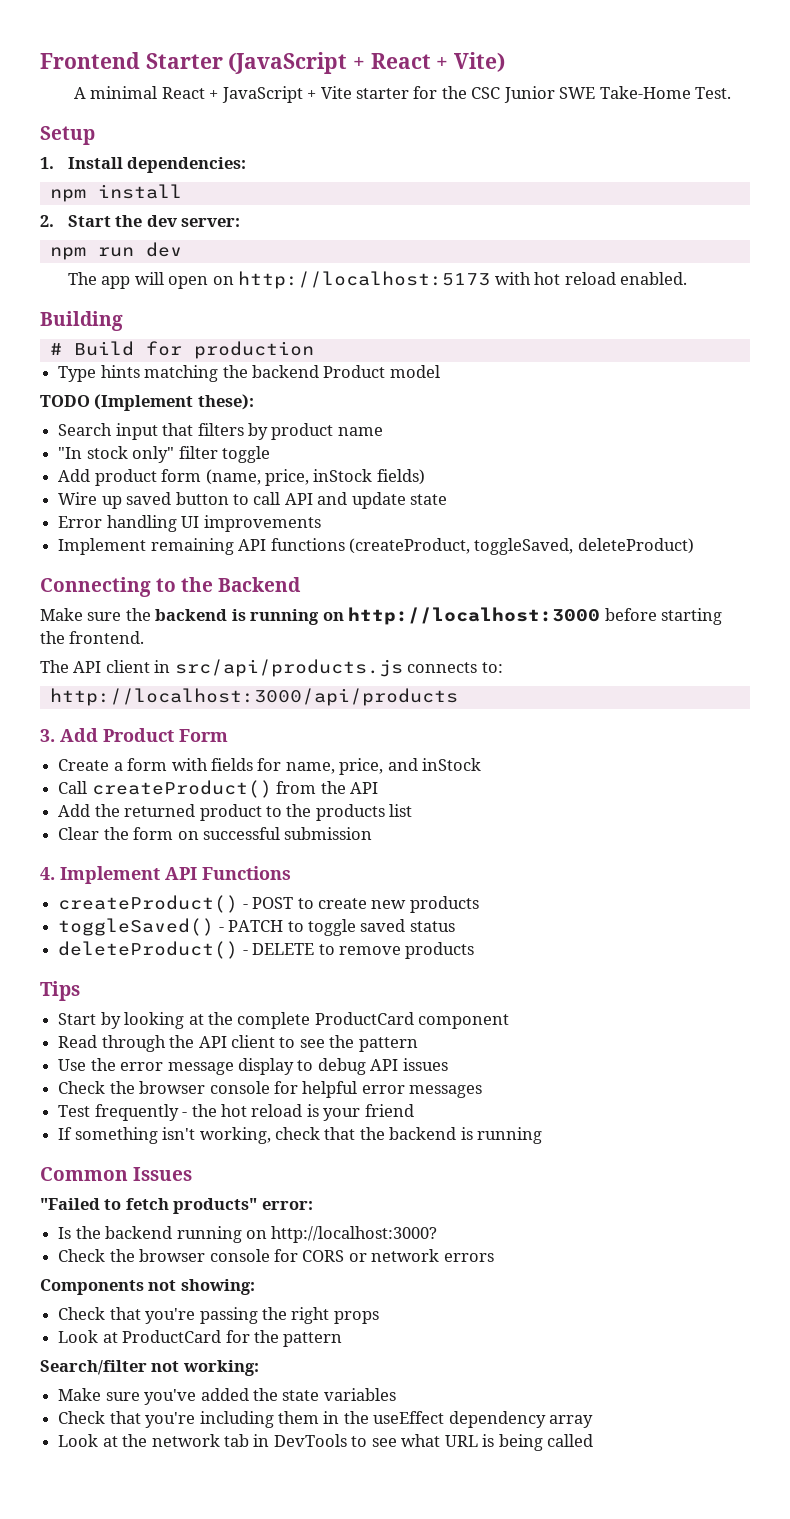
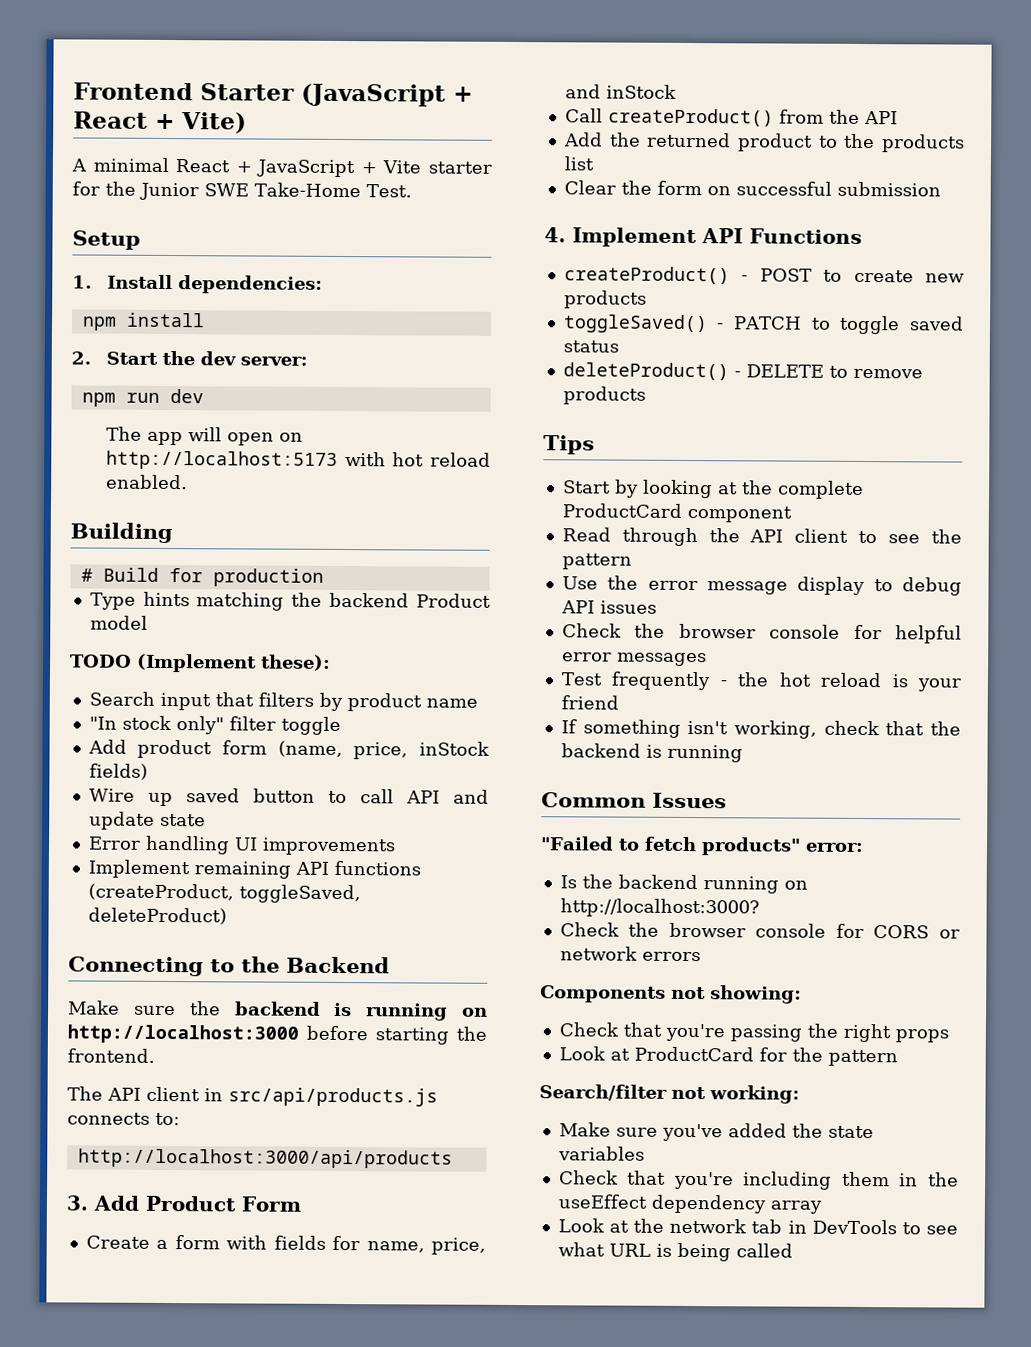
[471,87,501,99] CSC -> (136, 188) none

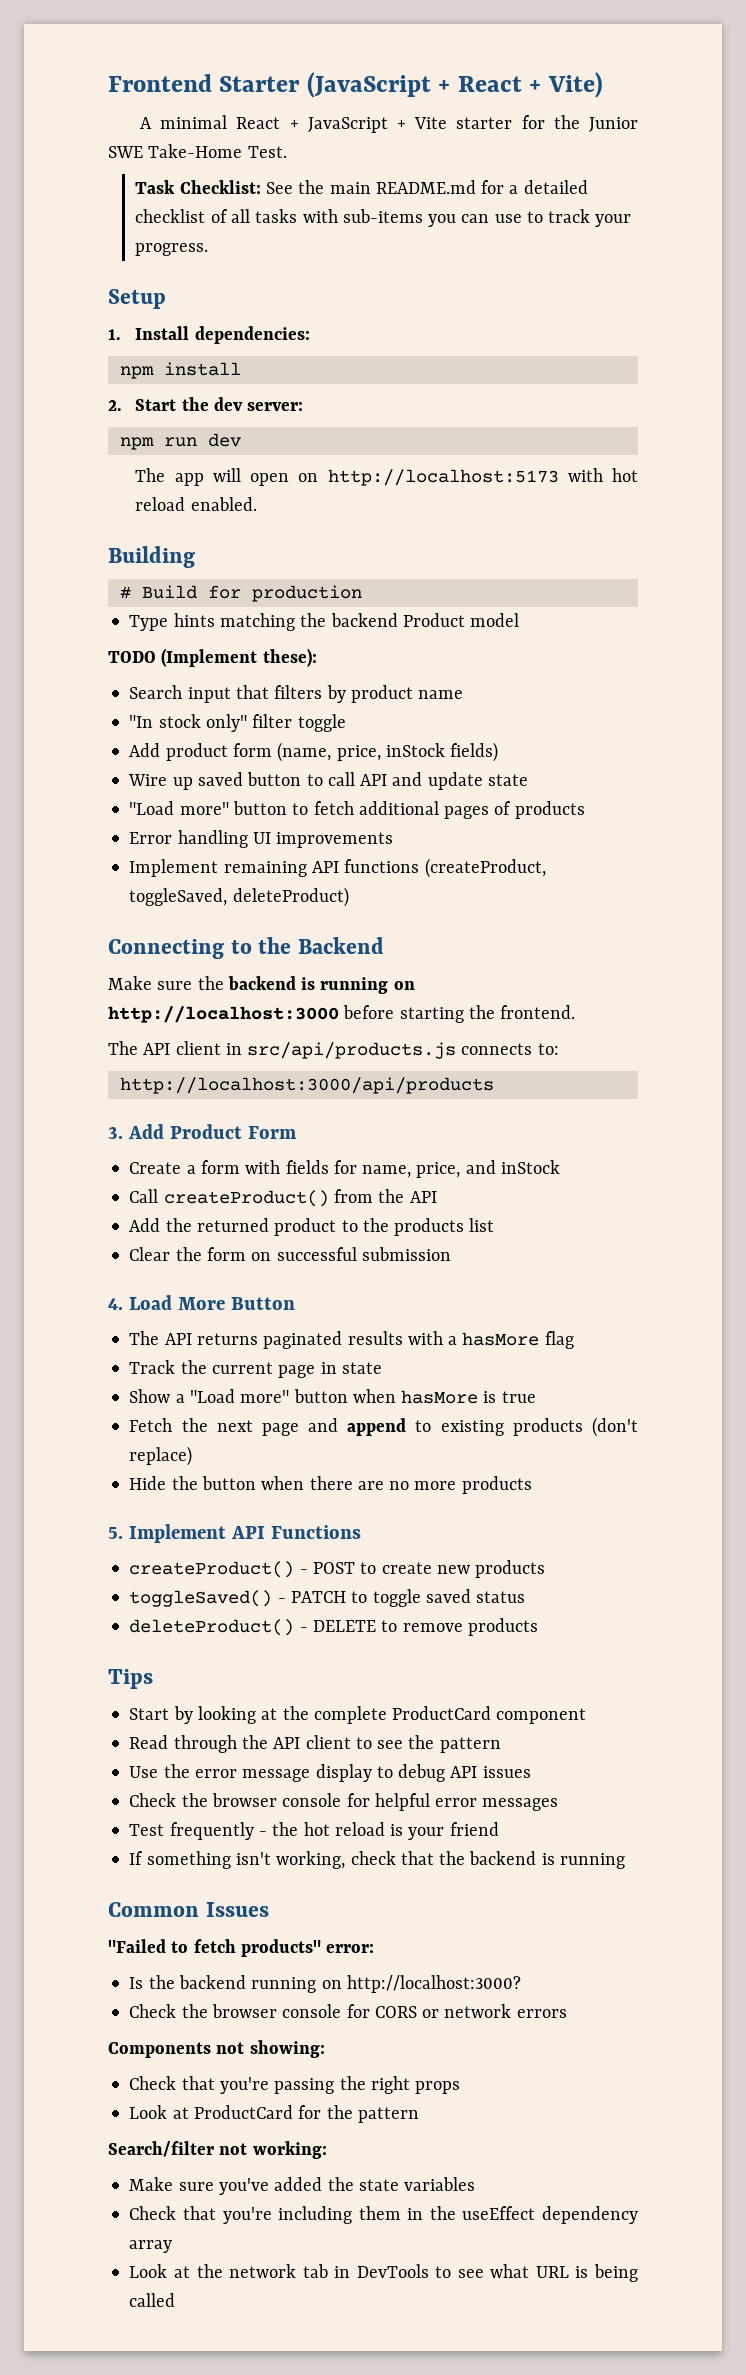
(412, 191) none -> [135,180,588,194] [135,209,632,227] [135,243,209,256] // Task Checklist: See the main README.md for a detailed checklist of all tasks with sub-items you can use to track your progress.
(206, 820) none -> [129,801,585,819] // "Load more" button to fetch additional pages of products
(566, 235) none -> [128,1295,295,1310] [129,1331,574,1349] [129,1360,382,1378] [129,1389,536,1404] [129,1417,638,1437] [129,1446,193,1466] [129,1476,532,1494] [108,1527,123,1539] Load More Button // The API returns paginated results with a hasMore flag // Track the current page in state // Show a "Load more" button when hasMore is true // Fetch the next page and append to existing products (don't replace) // Hide the button when there are no more products // 5.

